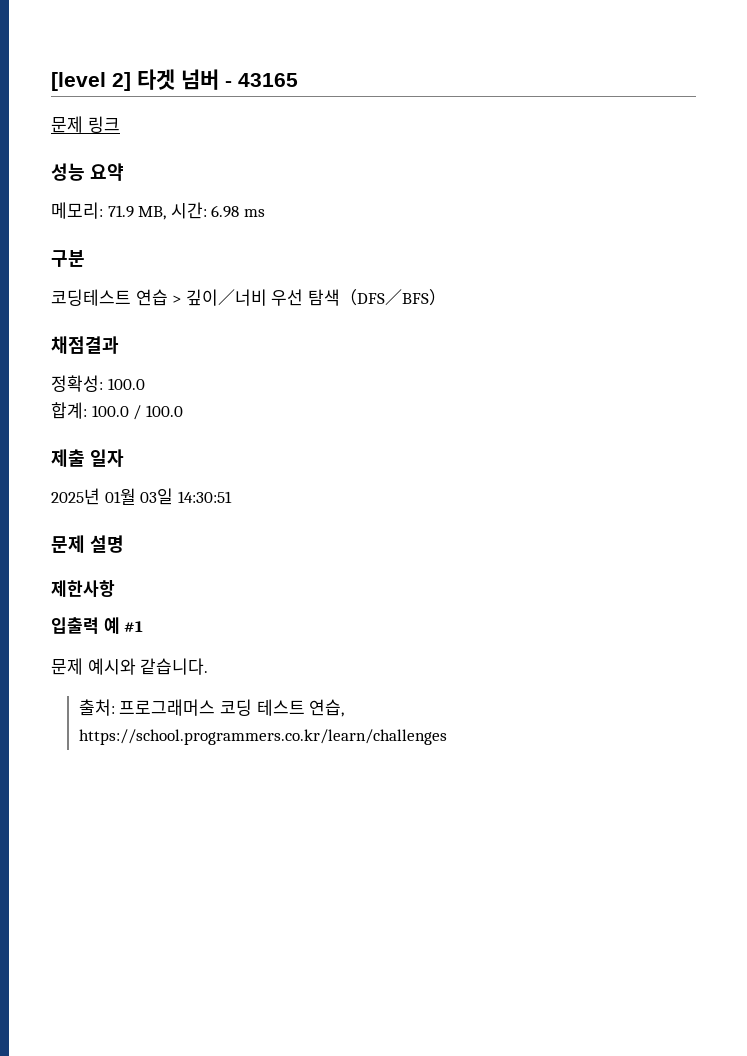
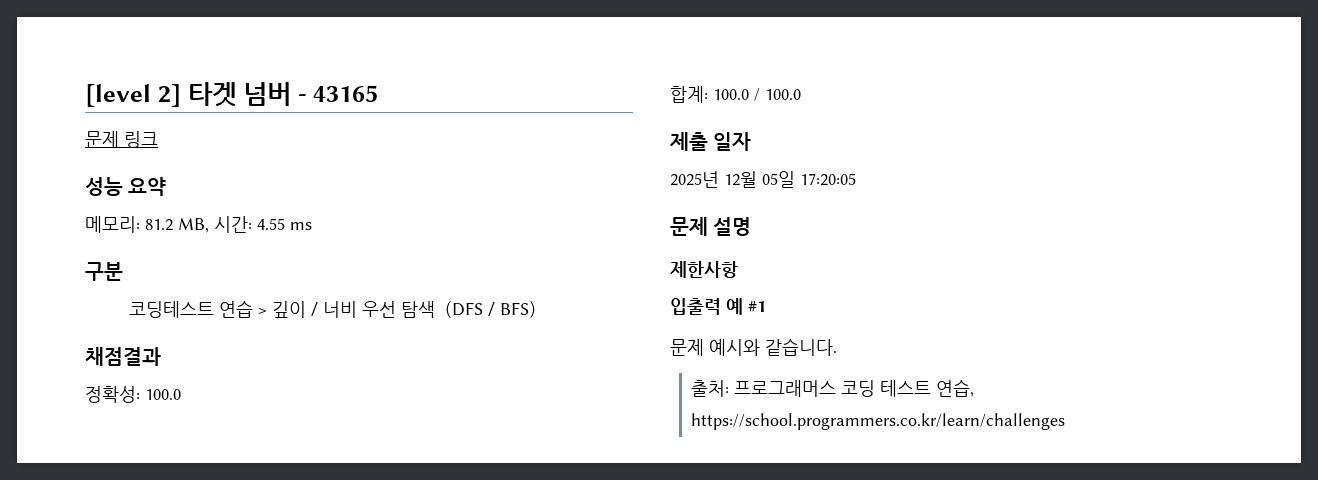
[107,205,134,218] 71.9 -> [145,219,173,231] 81.2
[211,205,240,218] 6.98 -> [257,218,285,230] 4.55
[104,488,232,505] 01월 03일 14:30:51 -> [724,171,856,188] 12월 05일 17:20:05

